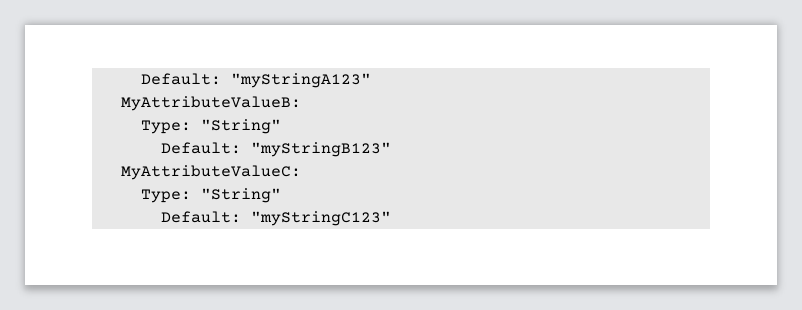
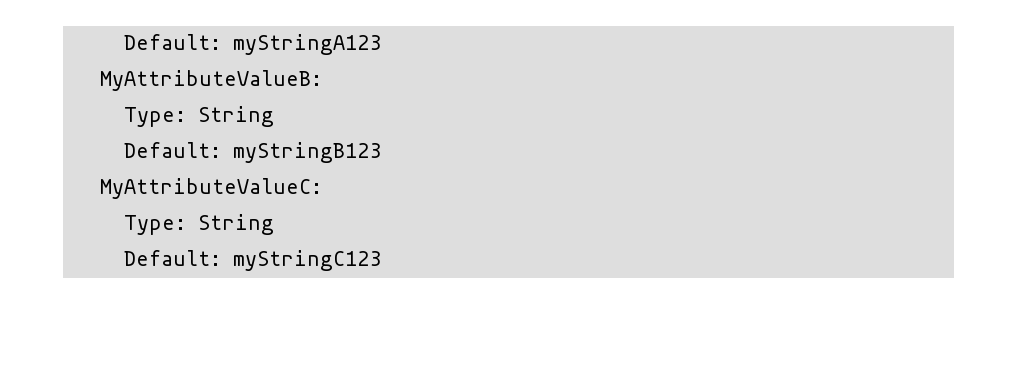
[140,73,371,88] Default: "myStringA123" -> [123,34,381,55] Default: myStringA123
[200,119,281,134] [160,142,391,157] "String" // Default: "myStringB123" -> [197,106,274,127] [123,142,381,163] String // Default: myStringB123
[200,188,281,203] [160,211,391,226] "String" // Default: "myStringC123" -> [197,214,274,235] [123,250,381,271] String // Default: myStringC123

